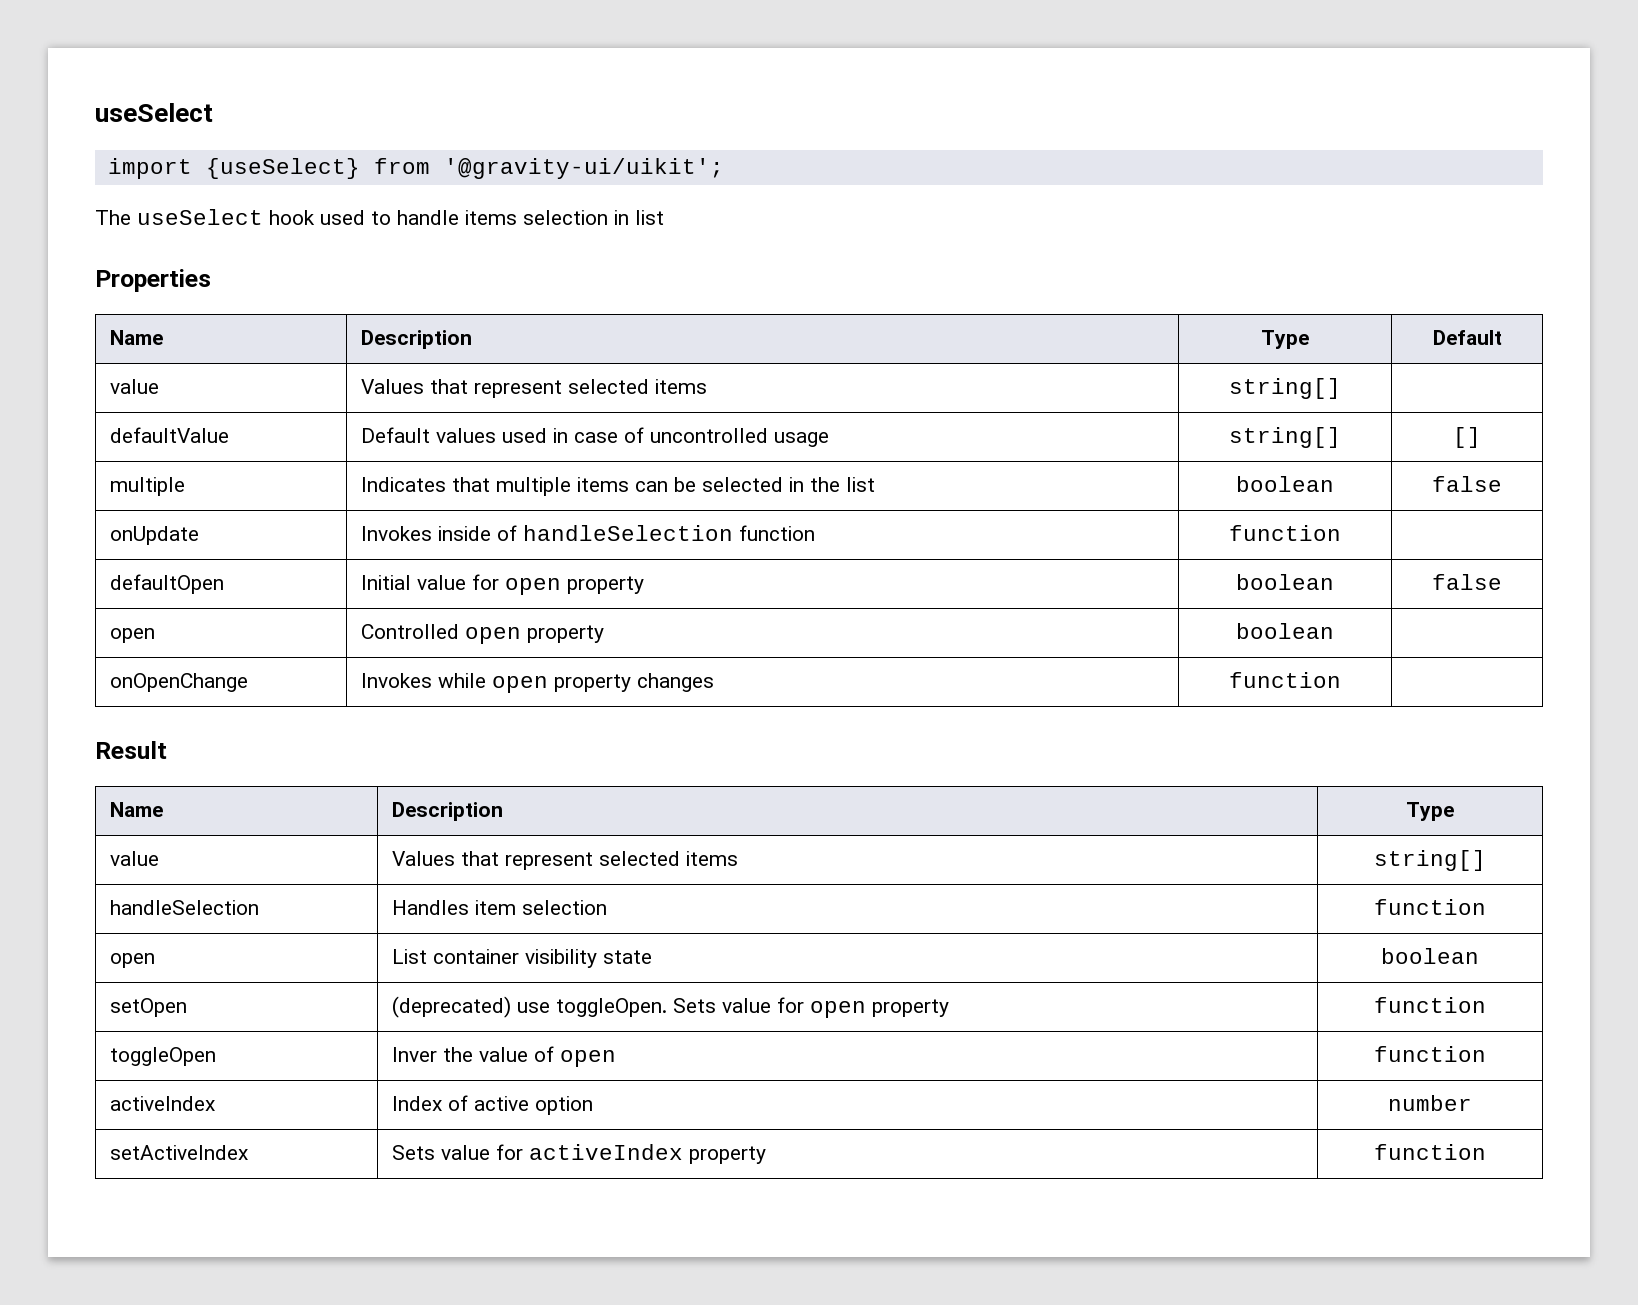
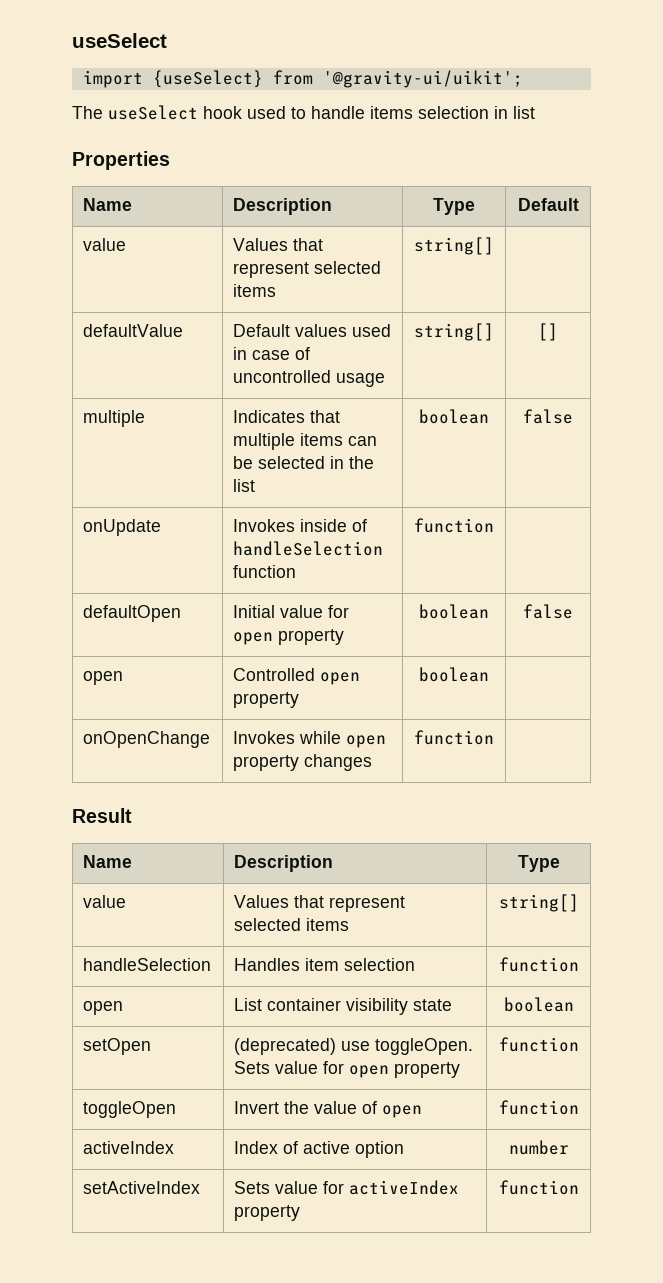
[391,1047,437,1062] Inver -> [234,1101,280,1114] Invert

